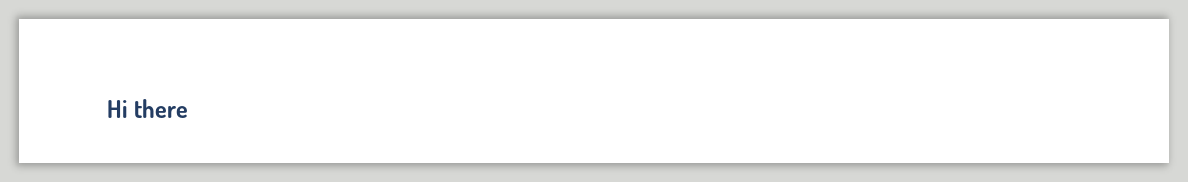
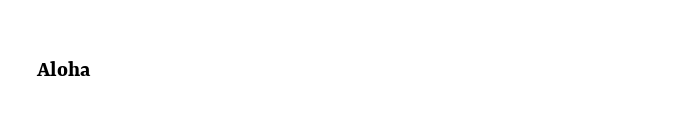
[107,99,189,118] Hi there -> [36,61,91,76] Aloha

